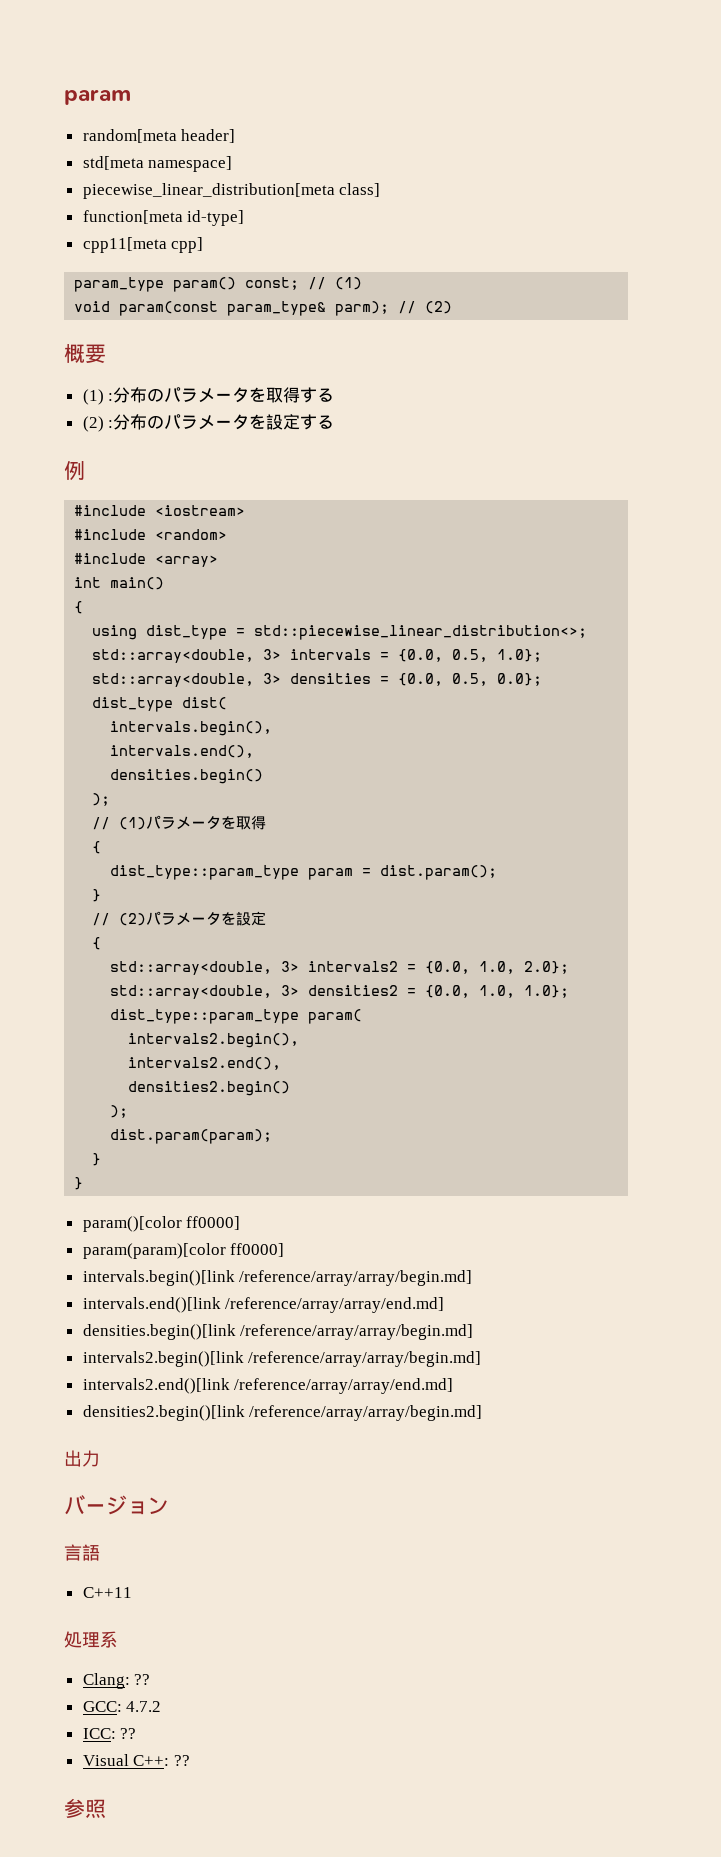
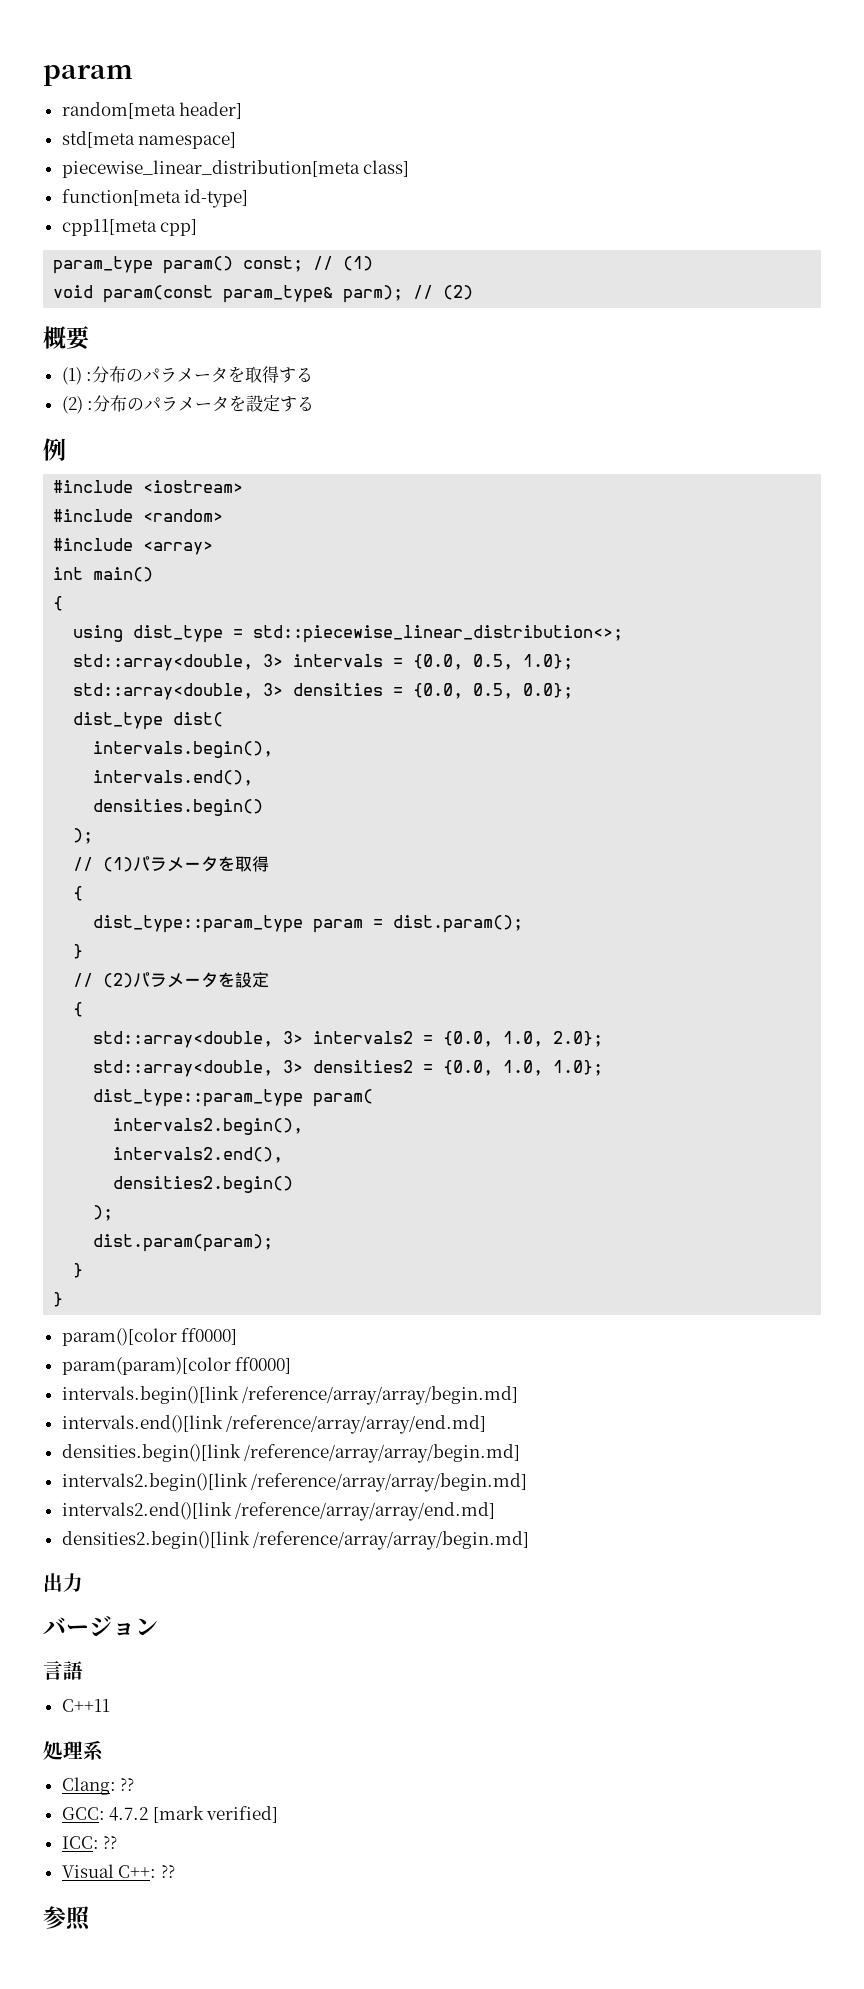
(162, 1706) none -> [152,1806,279,1823] [mark verified]

